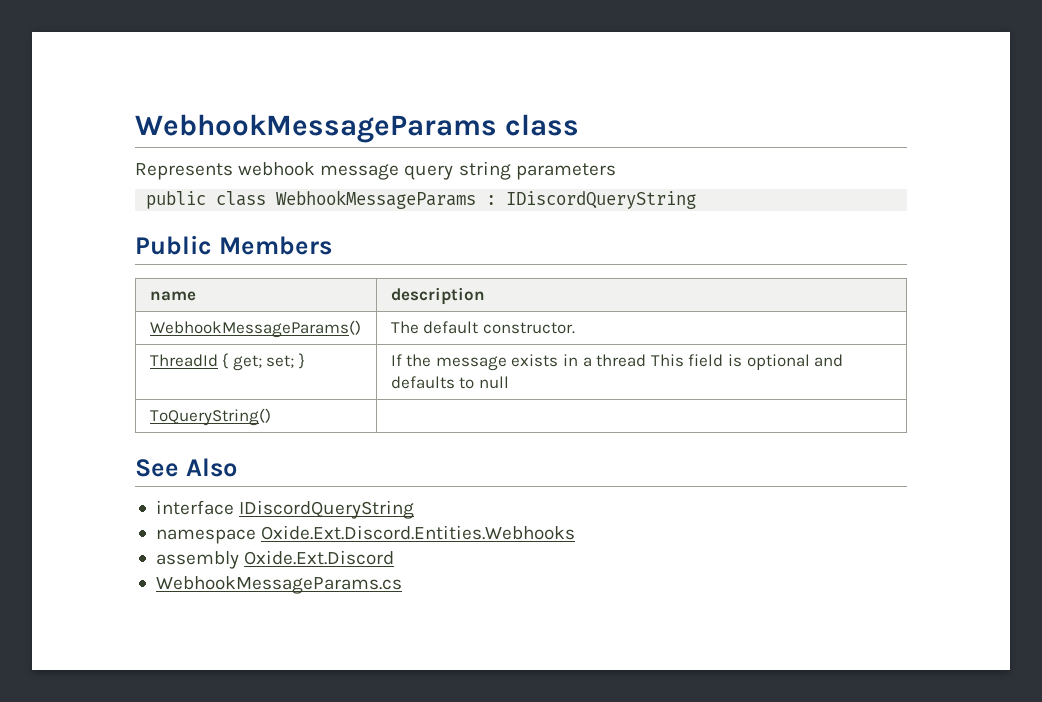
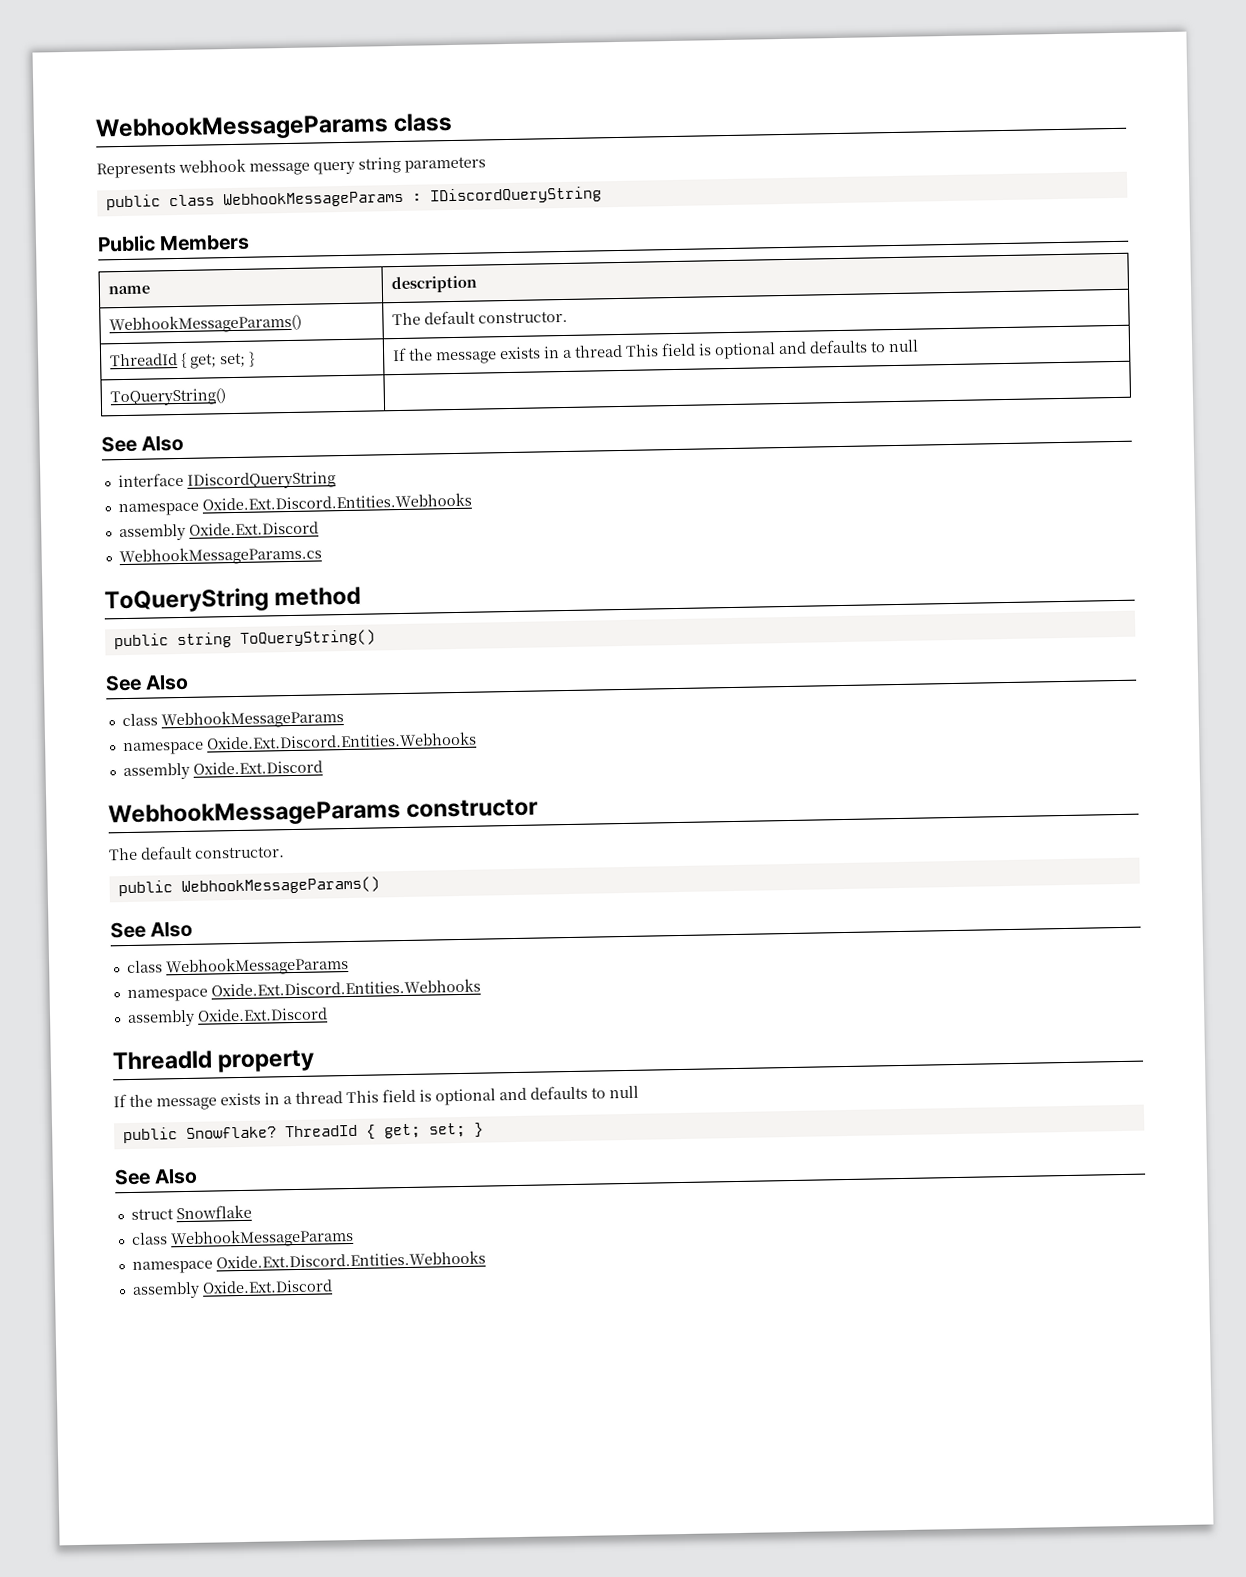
(402, 585) none -> [104,586,362,614] [113,629,376,650] [105,673,190,692] [121,709,344,730] [122,731,477,756] [122,760,323,781] [108,798,539,828] [109,845,285,861] [117,876,380,897] [110,920,194,939] [126,956,349,977] [126,978,481,1003] [126,1007,328,1028] [112,1049,316,1073] [113,1085,639,1111] [122,1122,484,1144] [114,1167,199,1186] [130,1204,252,1221] [130,1227,354,1249] [131,1250,486,1274] [131,1279,333,1299] // ToQueryString method // public string ToQueryString() // See Also // class WebhookMessageParams // namespace Oxide.Ext.Discord.Entities.Webhooks // assembly Oxide.Ext.Discord // WebhookMessageParams constructor // The default constructor. // public WebhookMessageParams() // See Also // class WebhookMessageParams // namespace Oxide.Ext.Discord.Entities.Webhooks // assembly Oxide.Ext.Discord // ThreadId property // If the message exists in a thread This field is optional and defaults to null // public Snowflake? ThreadId { get; set; } // See Also // struct Snowflake // class WebhookMessageParams // namespace Oxide.Ext.Discord.Entities.Webhooks // assembly Oxide.Ext.Discord

